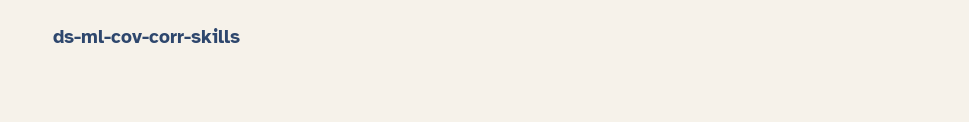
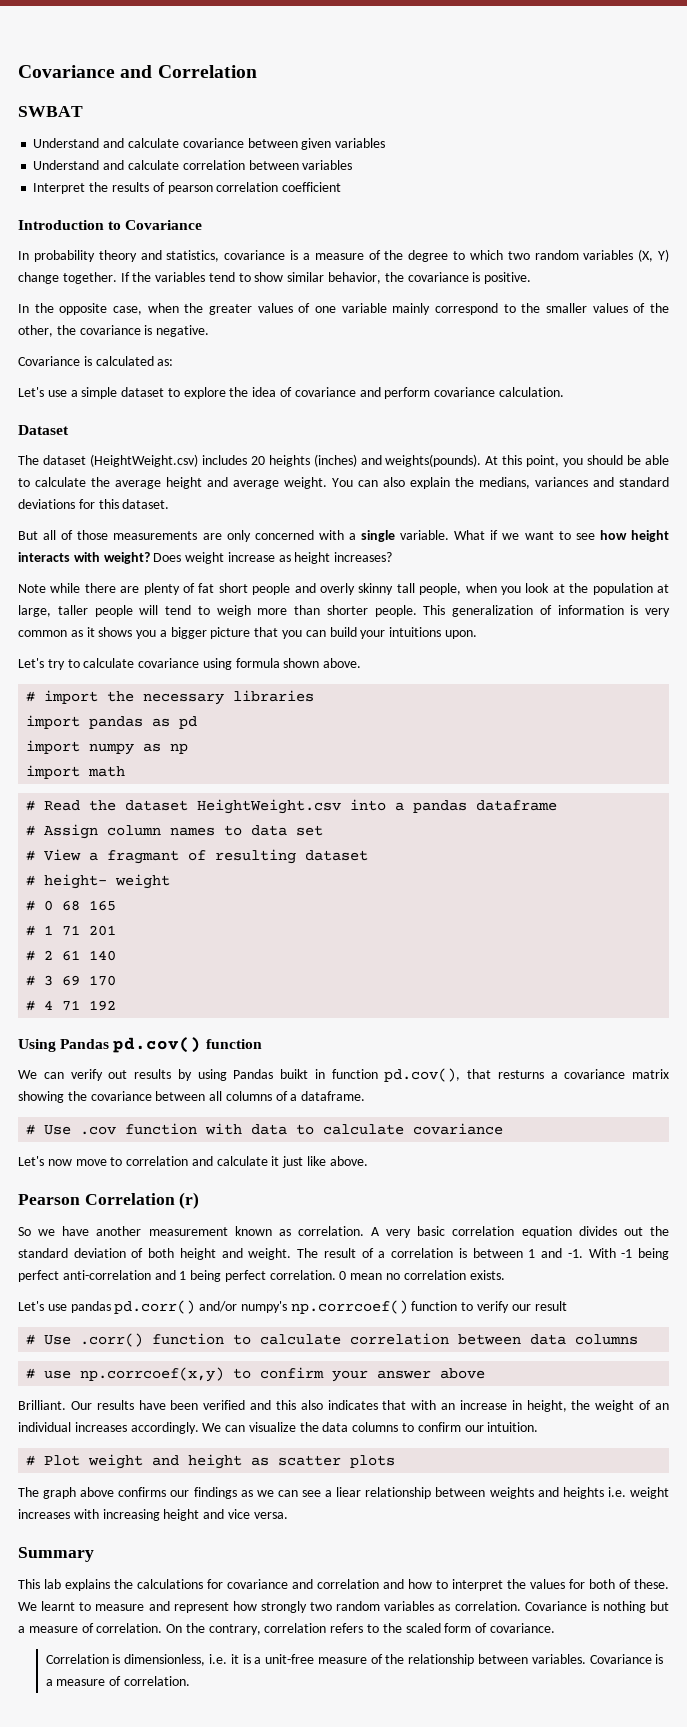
[53,28,240,43] ds-ml-cov-corr-skills -> [18,65,257,78] [18,106,83,117] [33,138,386,150] [33,160,353,170] [33,182,342,194] [18,220,203,230] [18,249,669,262] [18,272,532,284] [18,303,669,315] [18,325,210,337] [18,356,174,366] [18,387,564,399] [18,425,69,435] [18,454,669,467] [18,477,669,489] [18,499,170,509] [18,530,669,542] [18,552,393,564] [18,583,669,595] [18,605,670,617] [18,627,477,639] [18,658,362,670] [26,690,315,705] [26,715,198,729] [26,740,189,755] [26,765,126,779] [26,799,558,814] [26,824,324,839] [26,849,369,864] [26,874,171,889] [26,900,117,911] [26,925,117,936] [26,950,117,961] [26,975,117,986] [26,1000,117,1011] [18,1037,262,1053] [18,1068,669,1082] [18,1091,366,1103] [26,1123,504,1135] [18,1156,368,1168] [18,1192,200,1209] [18,1226,669,1238] [18,1248,669,1260] [18,1270,505,1282] [18,1300,567,1314] [26,1333,639,1347] [26,1367,486,1382] [18,1400,670,1412] [18,1422,539,1434] [26,1454,396,1469] [18,1487,669,1499] [18,1509,288,1521] [18,1547,94,1562] [18,1579,669,1591] [18,1601,669,1613] [18,1623,555,1635] [45,1654,664,1666] [45,1676,191,1686] Covariance and Correlation // SWBAT // Understand and calculate covariance between given variables // Understand and calculate correlation between variables // Interpret the results of pearson correlation coefficient // Introduction to Covariance // In probability theory and statistics, covariance is a measure of the degree to which two random variables (X, Y) change together. If the variables tend to show similar behavior, the covariance is positive. // In the opposite case, when the greater values of one variable mainly correspond to the smaller values of the other, the covariance is negative. // Covariance is calculated as: // Let's use a simple dataset to explore the idea of covariance and perform covariance calculation. // Dataset // The dataset (HeightWeight.csv) includes 20 heights (inches) and weights(pounds). At this point, you should be able to calculate the average height and average weight. You can also explain the medians, variances and standard deviations for this dataset. // But all of those measurements are only concerned with a single variable. What if we want to see how height interacts with weight? Does weight increase as height increases? // Note while there are plenty of fat short people and overly skinny tall people, when you look at the population at large, taller people will tend to weigh more than shorter people. This generalization of information is very common as it shows you a bigger picture that you can build your intuitions upon. // Let's try to calculate covariance using formula shown above. // # import the necessary libraries // import pandas as pd // import numpy as np // import math // # Read the dataset HeightWeight.csv into a pandas dataframe // # Assign column names to data set // # View a fragmant of resulting dataset // # height- weight // # 0 68 165 // # 1 71 201 // # 2 61 140 // # 3 69 170 // # 4 71 192 // Using Pandas pd.cov() function // We can verify out results by using Pandas buikt in function pd.cov(), that resturns a covariance matrix showing the covariance between all columns of a dataframe. // # Use .cov function with data to calculate covariance // Let's now move to correlation and calculate it just like above. // Pearson Correlation (r) // So we have another measurement known as correlation. A very basic correlation equation divides out the standard deviation of both height and weight. The result of a correlation is between 1 and -1. With -1 being perfect anti-correlation and 1 being perfect correlation. 0 mean no correlation exists. // Let's use pandas pd.corr() and/or numpy's np.corrcoef() function to verify our result // # Use .corr() function to calculate correlation between data columns // # use np.corrcoef(x,y) to confirm your answer above // Brilliant. Our results have been verified and this also indicates that with an increase in height, the weight of an individual increases accordingly. We can visualize the data columns to confirm our intuition. // # Plot weight and height as scatter plots // The graph above confirms our findings as we can see a liear relationship between weights and heights i.e. weight increases with increasing height and vice versa. // Summary // This lab explains the calculations for covariance and correlation and how to interpret the values for both of these. We learnt to measure and represent how strongly two random variables as correlation. Covariance is nothing but a measure of correlation. On the contrary, correlation refers to the scaled form of covariance. // Correlation is dimensionless, i.e. it is a unit-free measure of the relationship between variables. Covariance is a measure of correlation.

